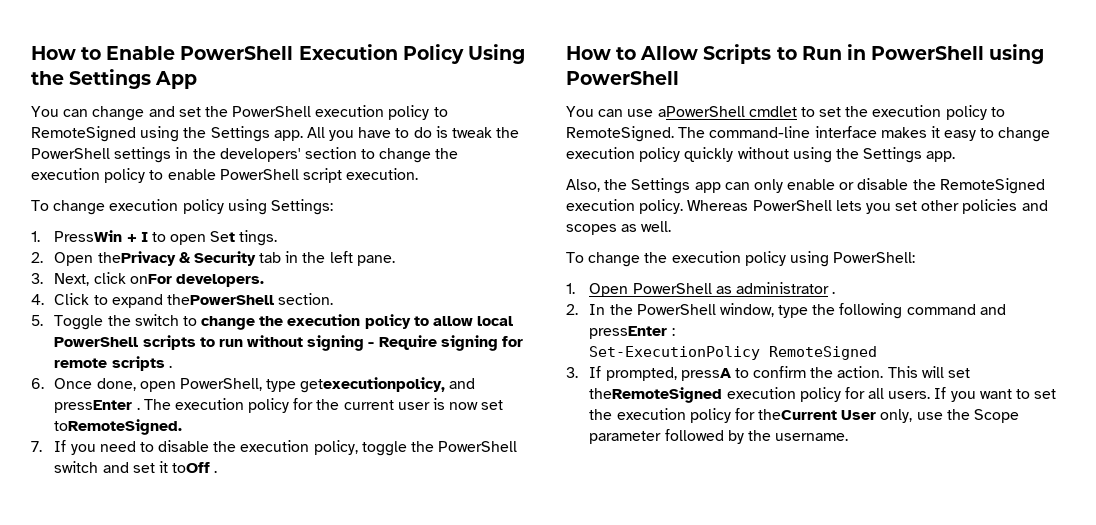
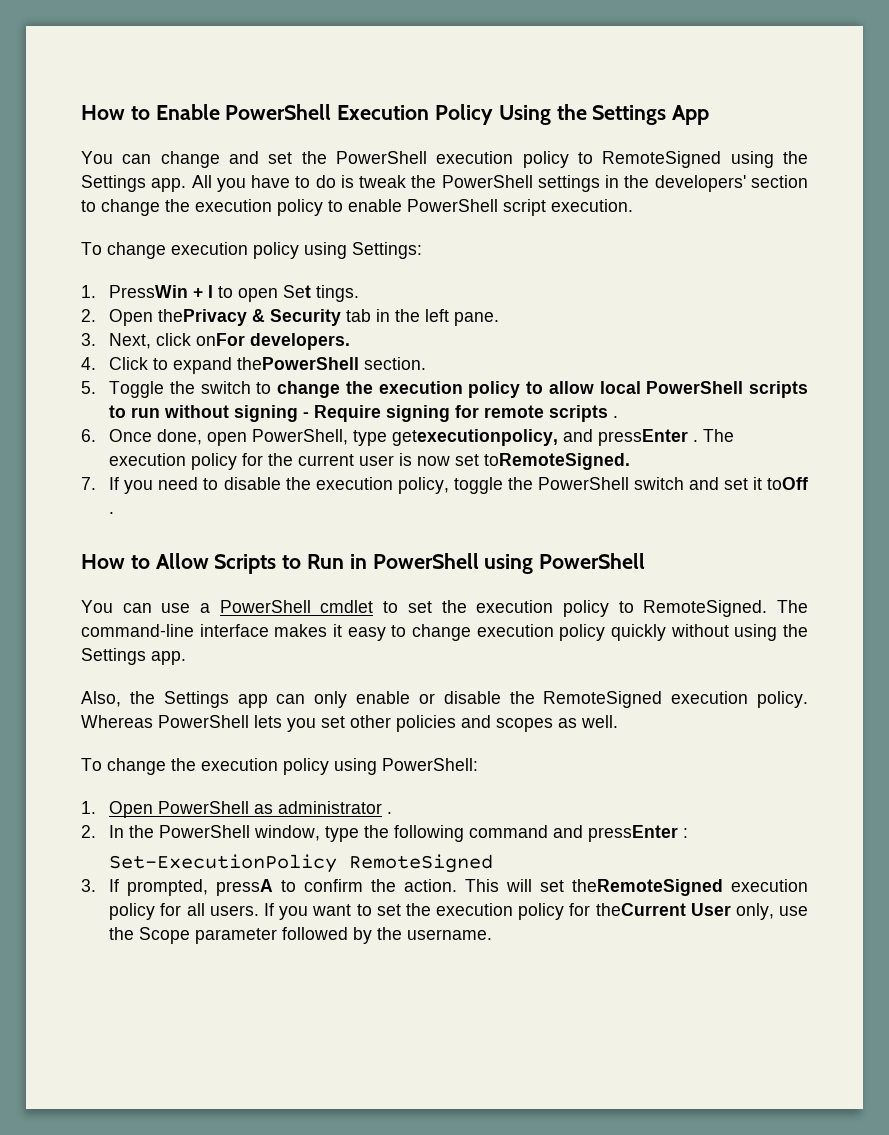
[657,106,745,117] aPowerShell -> [200,600,311,613] a PowerShell

